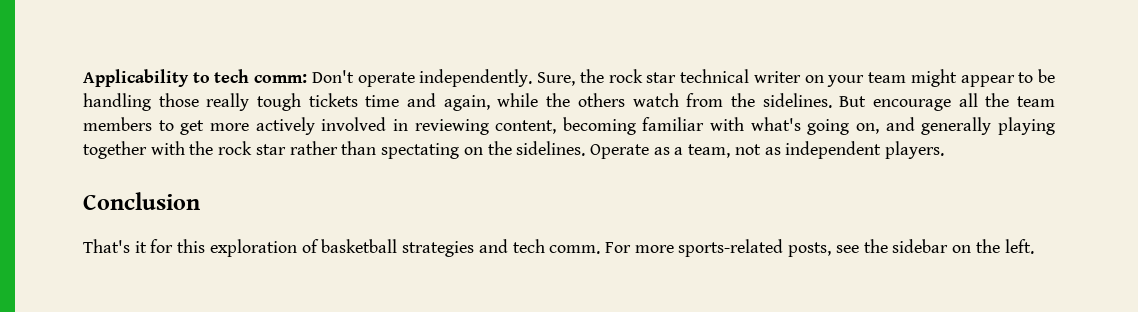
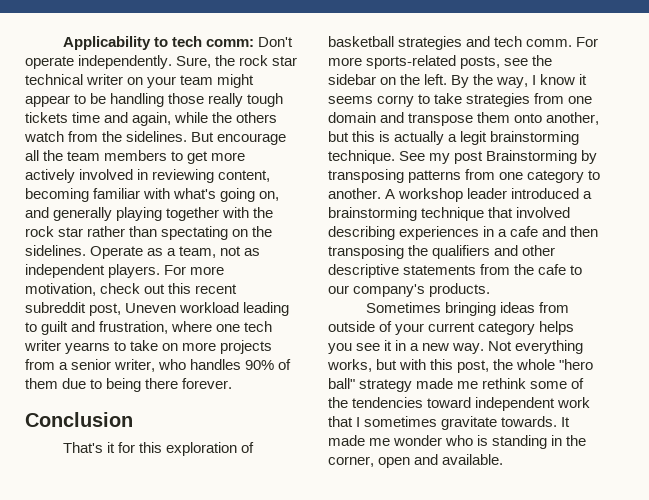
(945, 150) none -> [164,265,225,275] [25,283,238,296] [25,302,290,316] [25,321,273,335] [24,340,273,354] [25,359,292,372] [25,378,233,392] For more motivation, check out this recent subreddit post, Uneven workload leading to guilt and frustration, where one tech writer yearns to take on more projects from a senior writer, who handles 90% of them due to being there forever.
(1034, 246) none -> [451,74,588,88] [328,93,593,107] [328,112,600,126] [328,131,580,145] [328,150,598,164] [328,169,601,183] [328,188,593,202] [328,207,571,221] [328,226,599,240] [328,245,556,259] [328,264,583,278] [328,283,491,297] [366,302,570,316] [328,321,575,335] [328,340,584,354] [327,359,594,373] [328,378,585,392] [328,397,591,411] [328,416,571,430] [328,435,587,449] [328,454,504,468] By the way, I know it seems corny to take strategies from one domain and transpose them onto another, but this is actually a legit brainstorming technique. See my post Brainstorming by transposing patterns from one category to another. A workshop leader introduced a brainstorming technique that involved describing experiences in a cafe and then transposing the qualifiers and other descriptive statements from the cafe to our company's products. // Sometimes bringing ideas from outside of your current category helps you see it in a new way. Not everything works, but with this post, the whole "hero ball" strategy made me rethink some of the tendencies toward independent work that I sometimes gravitate towards. It made me wonder who is standing in the corner, open and available.

